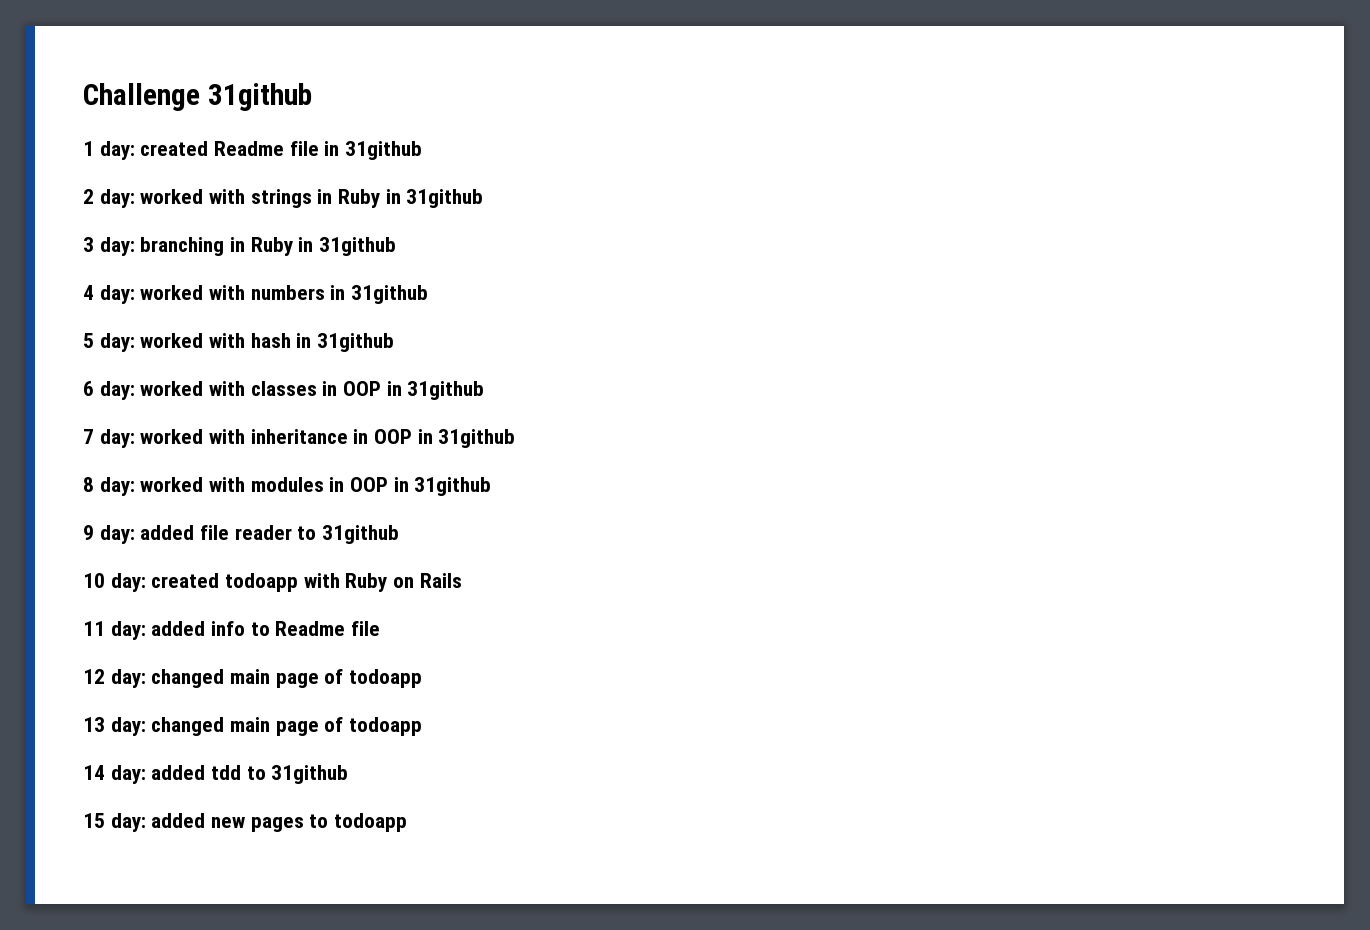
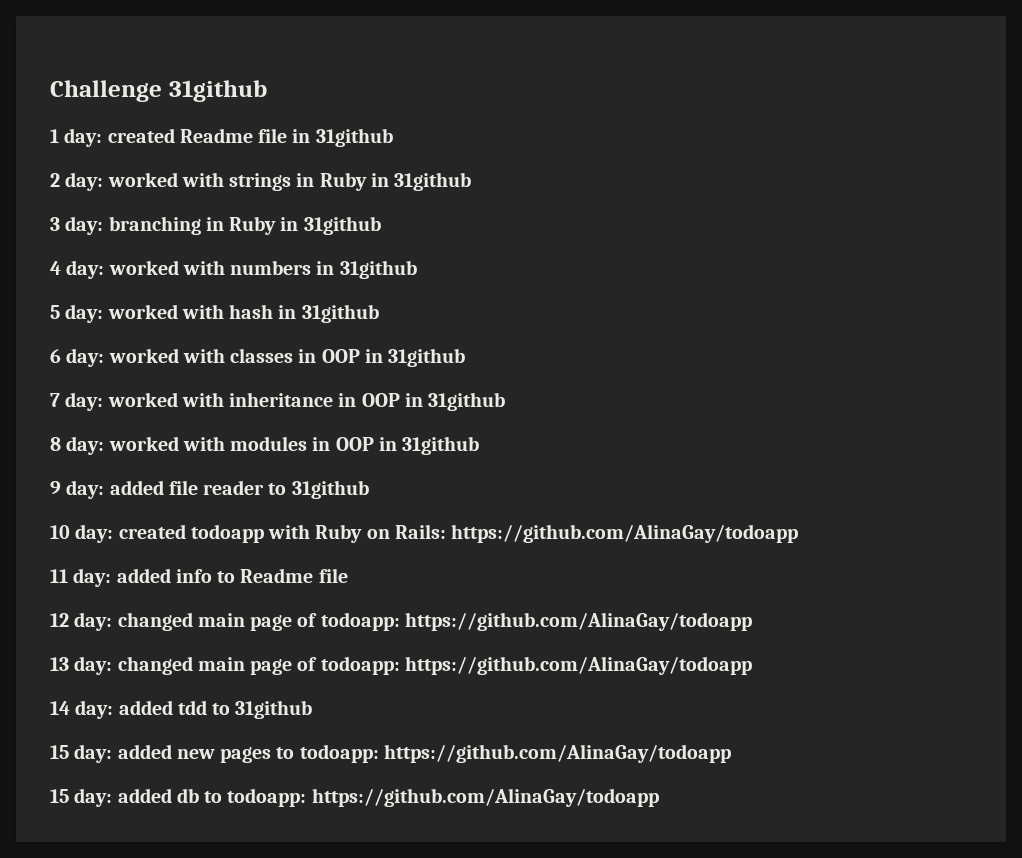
[419,573,462,588] Rails -> [394,524,799,543] Rails: https://github.com/AlinaGay/todoapp
[349,669,423,688] todoapp -> [320,612,752,631] todoapp: https://github.com/AlinaGay/todoapp
[349,717,423,736] todoapp -> [320,656,752,675] todoapp: https://github.com/AlinaGay/todoapp
[334,813,408,832] todoapp -> [299,744,731,763] [50,788,659,807] todoapp: https://github.com/AlinaGay/todoapp // 15 day: added db to todoapp: https://github.com/AlinaGay/todoapp

